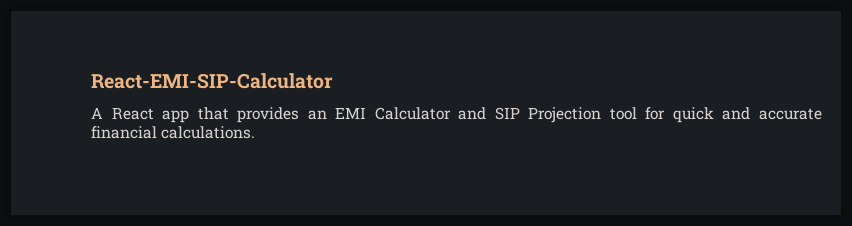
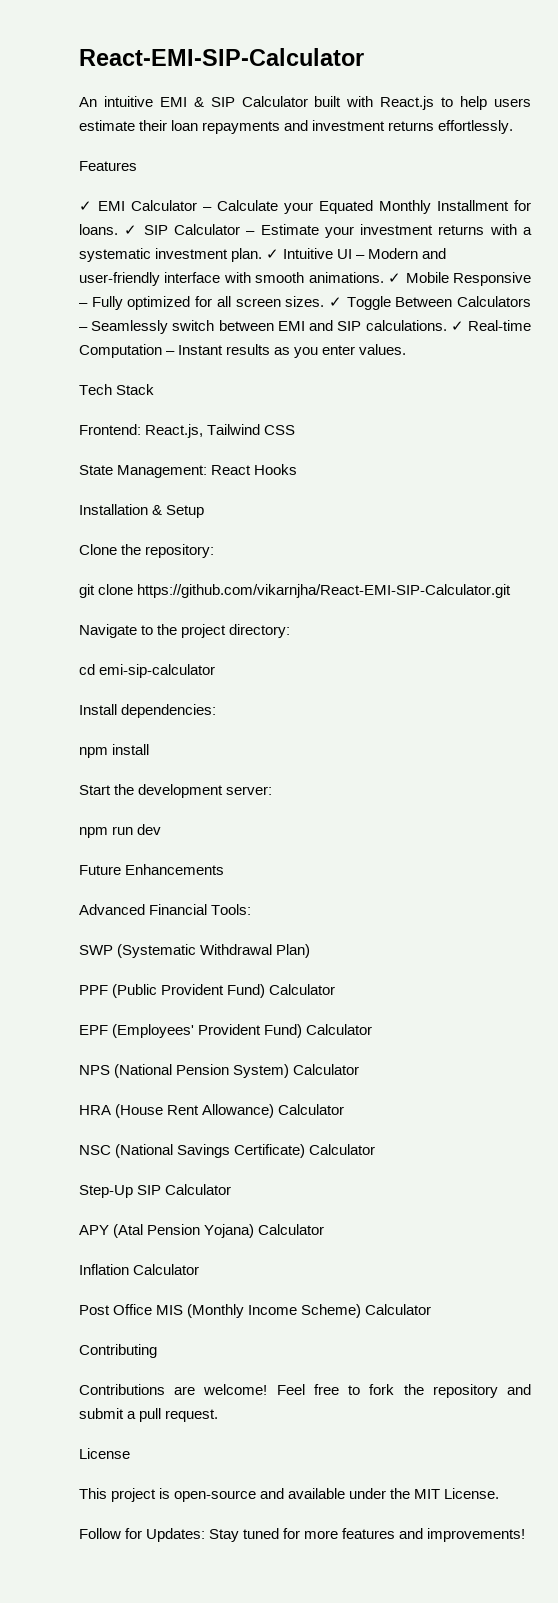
[91,107,822,123] [91,126,256,139] A React app that provides an EMI Calculator and SIP Projection tool for quick and accurate financial calculations. -> [79,96,532,110] [79,120,514,134] [79,161,137,171] [79,200,531,214] [79,224,532,238] [79,248,447,262] [79,272,532,286] [79,296,531,310] [79,320,531,334] [79,344,407,358] [79,384,155,395] [79,424,296,438] [79,464,298,478] [79,504,205,518] [79,544,215,558] [79,584,512,598] [79,624,291,638] [79,664,216,678] [79,704,217,718] [79,744,150,758] [79,784,273,798] [79,824,162,838] [79,864,225,875] [79,904,252,915] [79,944,311,958] [79,984,336,998] [79,1024,373,1038] [79,1064,360,1078] [79,1104,345,1118] [79,1144,376,1158] [79,1184,232,1198] [79,1224,325,1238] [79,1264,200,1275] [79,1304,432,1318] [79,1344,157,1358] [79,1384,531,1398] [79,1408,219,1422] [79,1448,130,1459] [79,1488,500,1502] [79,1528,526,1542] An intuitive EMI & SIP Calculator built with React.js to help users estimate their loan repayments and investment returns effortlessly. // Features // ✓ EMI Calculator – Calculate your Equated Monthly Installment for loans. ✓ SIP Calculator – Estimate your investment returns with a systematic investment plan. ✓ Intuitive UI – Modern and user-friendly interface with smooth animations. ✓ Mobile Responsive – Fully optimized for all screen sizes. ✓ Toggle Between Calculators – Seamlessly switch between EMI and SIP calculations. ✓ Real-time Computation – Instant results as you enter values. // Tech Stack // Frontend: React.js, Tailwind CSS // State Management: React Hooks // Installation & Setup // Clone the repository: // git clone https://github.com/vikarnjha/React-EMI-SIP-Calculator.git // Navigate to the project directory: // cd emi-sip-calculator // Install dependencies: // npm install // Start the development server: // npm run dev // Future Enhancements // Advanced Financial Tools: // SWP (Systematic Withdrawal Plan) // PPF (Public Provident Fund) Calculator // EPF (Employees' Provident Fund) Calculator // NPS (National Pension System) Calculator // HRA (House Rent Allowance) Calculator // NSC (National Savings Certificate) Calculator // Step-Up SIP Calculator // APY (Atal Pension Yojana) Calculator // Inflation Calculator // Post Office MIS (Monthly Income Scheme) Calculator // Contributing // Contributions are welcome! Feel free to fork the repository and submit a pull request. // License // This project is open-source and available under the MIT License. // Follow for Updates: Stay tuned for more features and improvements!

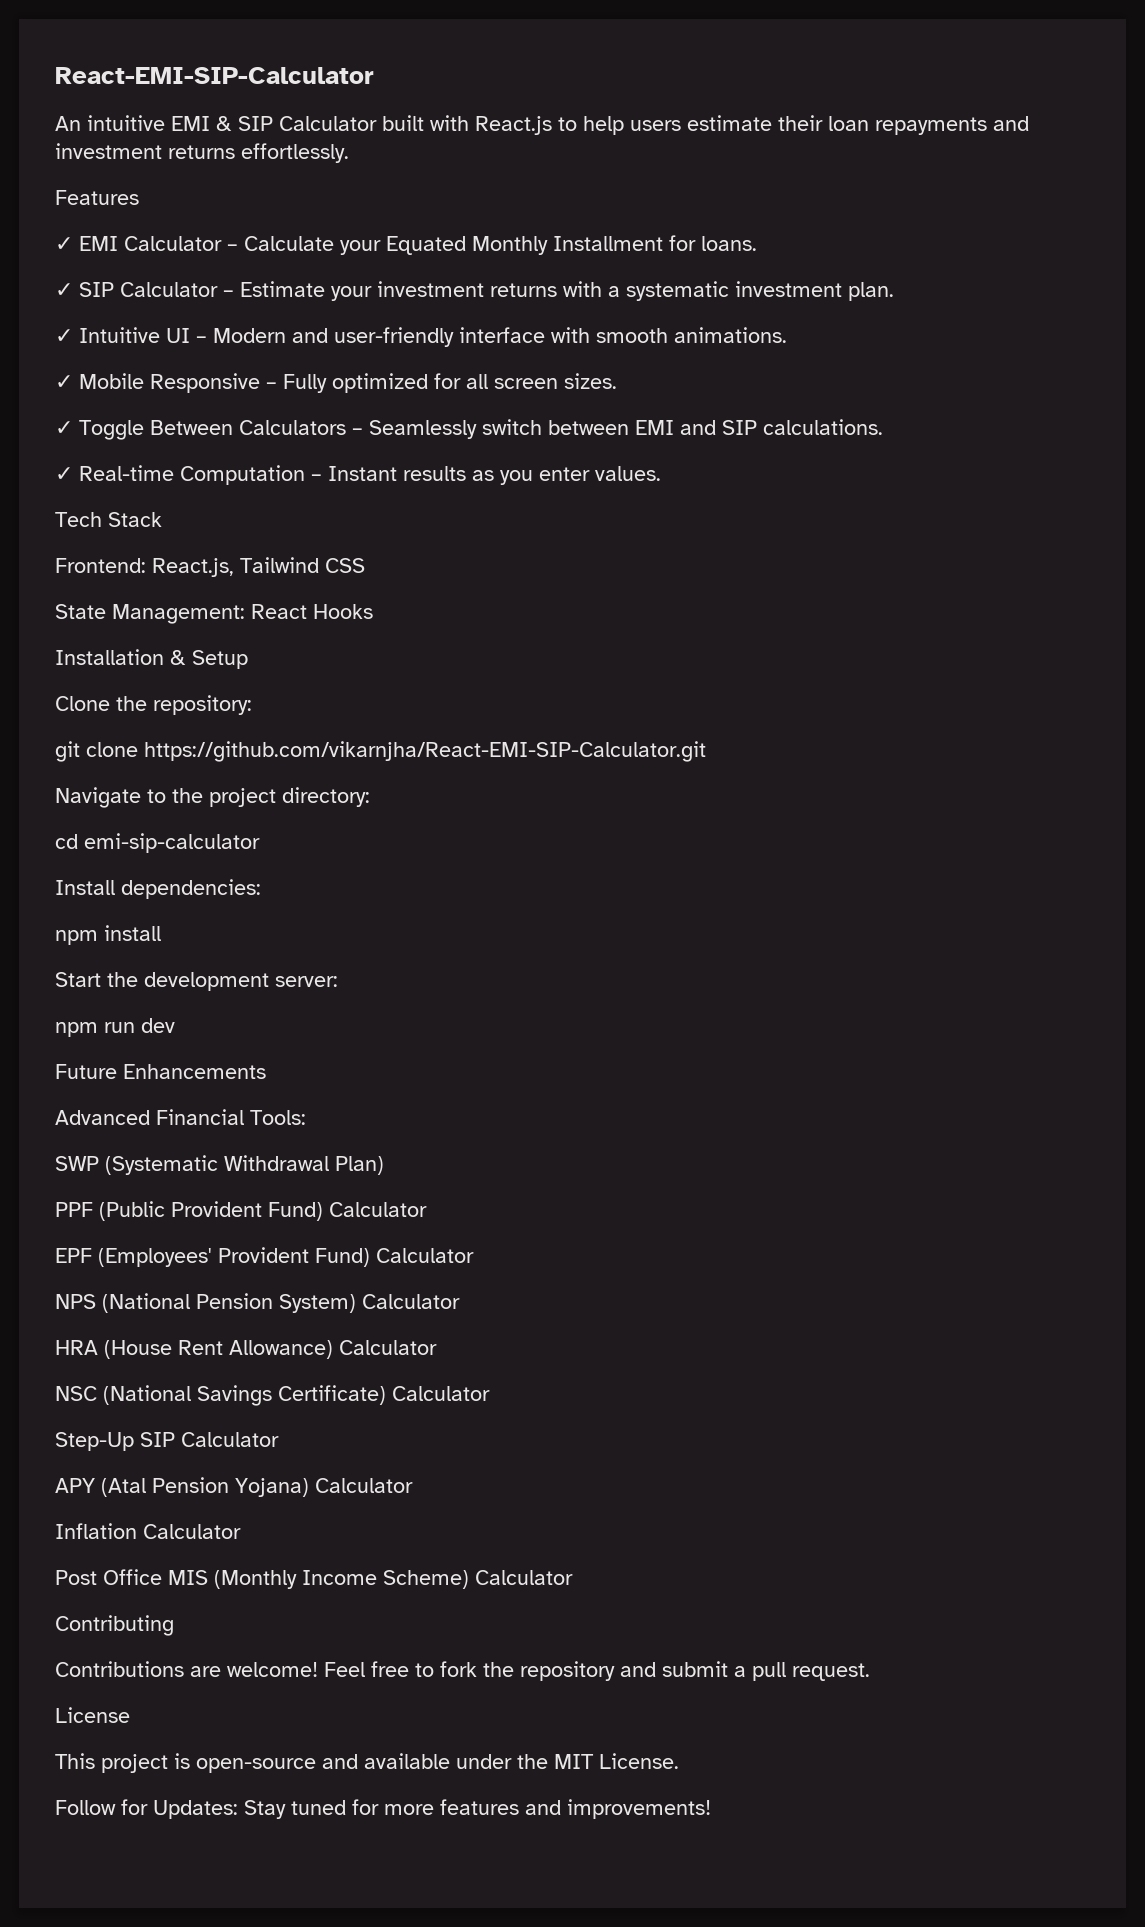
(118, 229) none -> (757, 243) //
(263, 255) none -> (894, 291) //
(384, 277) none -> (787, 335) //
(325, 301) none -> (617, 381) //
(447, 325) none -> (883, 427) //

